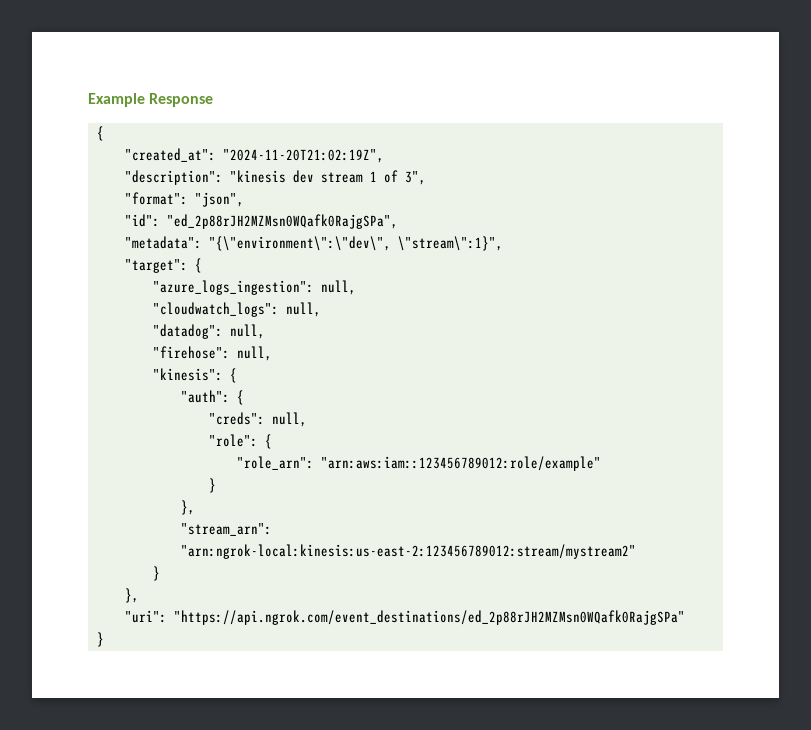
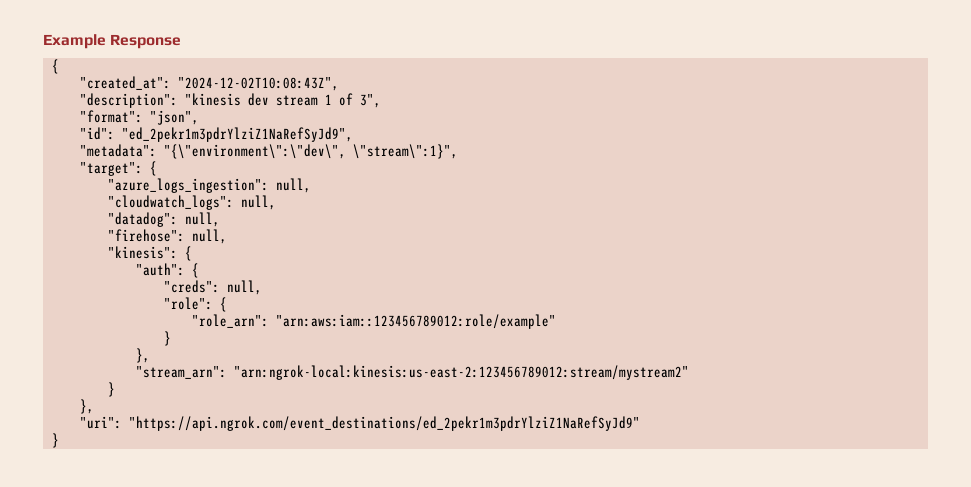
[223,149,385,163] "2024-11-20T21:02:19Z", -> [178,77,340,91] "2024-12-02T10:08:43Z",
[167,214,399,229] "ed_2p88rJH2MZMsn0WQafk0RajgSPa", -> [122,127,354,142] "ed_2pekr1m3pdrYlziZ1NaRefSyJd9",
[174,610,686,625] "https://api.ngrok.com/event_destinations/ed_2p88rJH2MZMsn0WQafk0RajgSPa" -> [129,416,641,431] "https://api.ngrok.com/event_destinations/ed_2pekr1m3pdrYlziZ1NaRefSyJd9"

